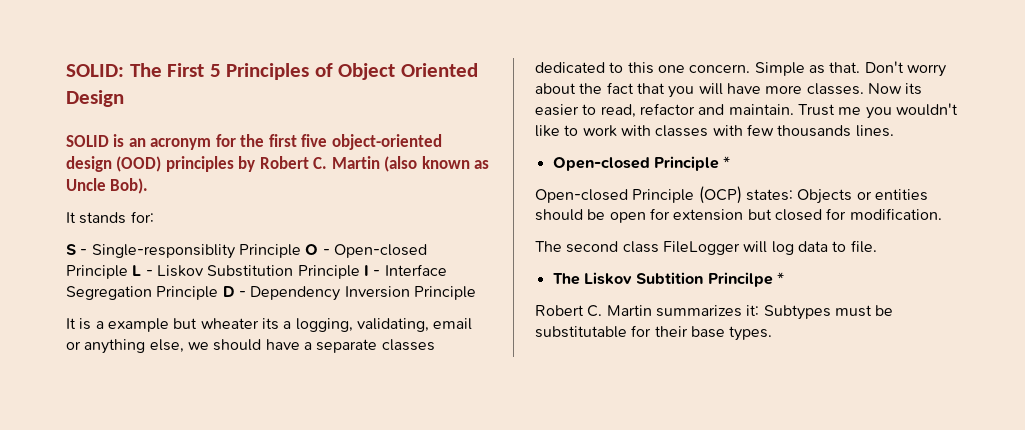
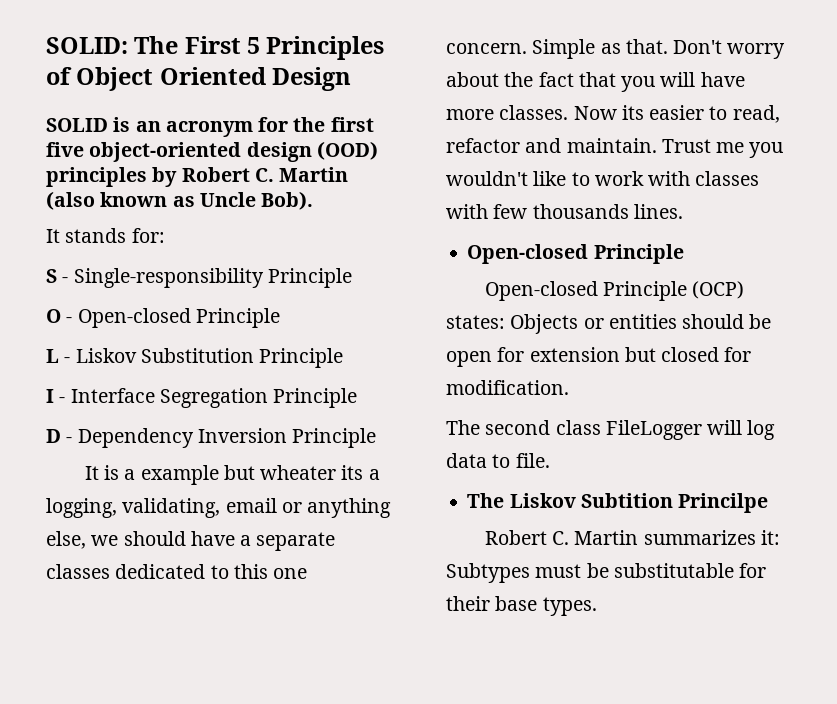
[91,244,301,259] Single-responsiblity Principle -> [73,268,352,288] Single-responsibility Principle //
(128, 272) none -> (280, 318) //
(360, 272) none -> (344, 358) //
(219, 293) none -> (358, 398) //
[723,156,731,168] * -> (684, 254) none
[776,272,784,284] * -> (769, 503) none

